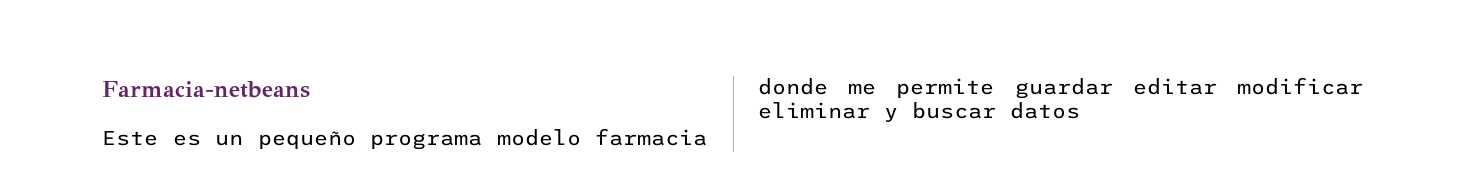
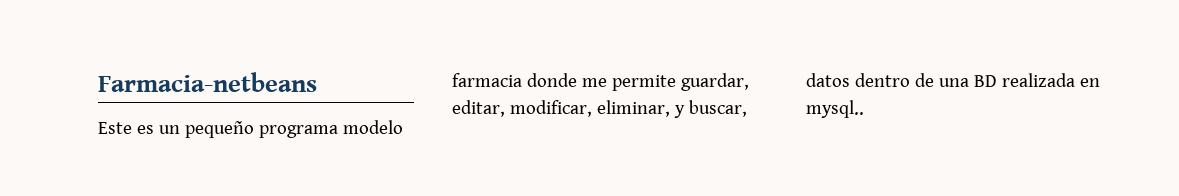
[1014,77,1363,99] [758,102,1080,122] guardar editar modificar eliminar y buscar datos -> [680,73,749,91] [452,100,747,118] [806,73,1100,87] [806,100,864,118] guardar, editar, modificar, eliminar, y buscar, datos dentro de una BD realizada en mysql..

